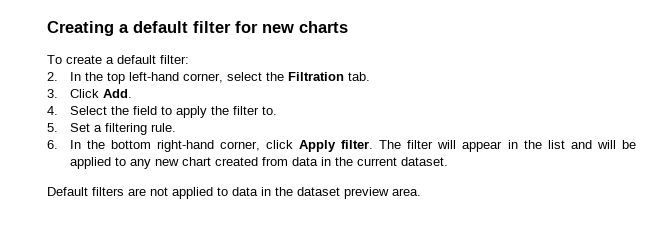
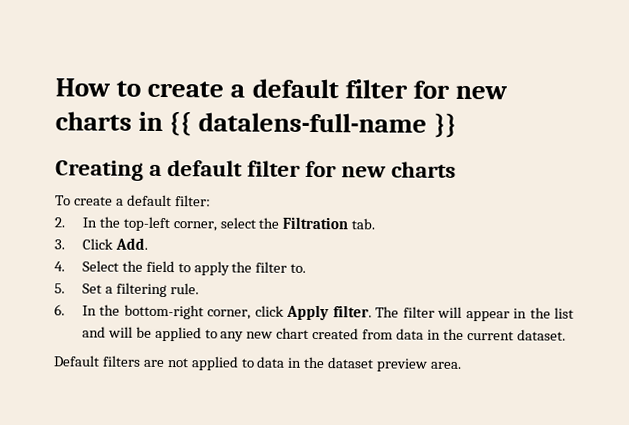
(47, 28) none -> [55,78,509,100] [55,111,457,138] How to create a default filter for new charts in {{ datalens-full-name }} //
[106,72,179,84] top left-hand -> [122,216,170,232] top-left
[110,140,214,152] bottom right-hand -> [123,304,204,320] bottom-right

